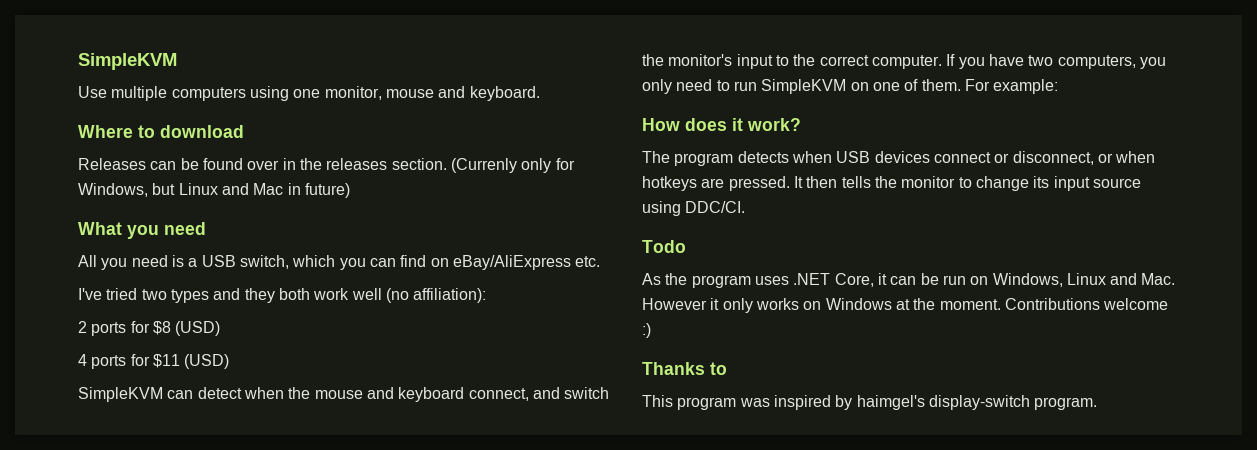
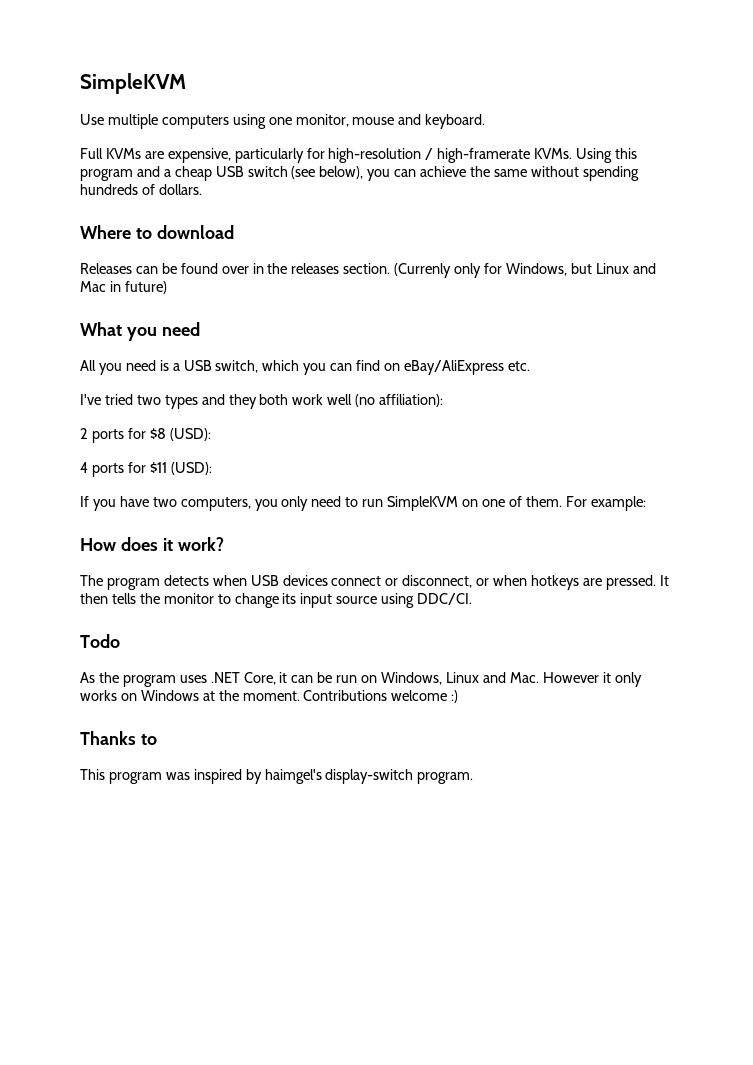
(540, 93) none -> [80,148,638,163] [80,166,639,181] [80,184,202,195] // Full KVMs are expensive, particularly for high-resolution / high-framerate KVMs. Using this program and a cheap USB switch (see below), you can achieve the same without spending hundreds of dollars.
[175,321,221,336] (USD) -> [169,428,211,441] (USD):
[184,354,230,369] [78,387,610,402] [642,54,942,69] (USD) // SimpleKVM can detect when the mouse and keyboard connect, and switch the monitor's input to the correct computer. -> [170,462,212,475] (USD): //

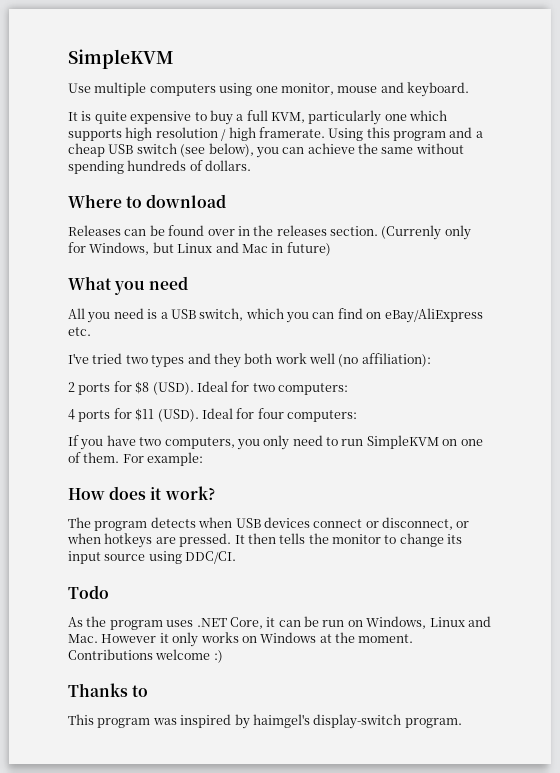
[80,148,573,163] Full KVMs are expensive, particularly for high-resolution / high-framerate KVMs. -> [68,110,448,125] [68,127,325,141] It is quite expensive to buy a full KVM, particularly one which supports high resolution / high framerate.
[169,428,211,441] (USD): -> [152,381,348,395] (USD). Ideal for two computers:
[170,462,212,475] (USD): -> [157,408,357,422] (USD). Ideal for four computers:

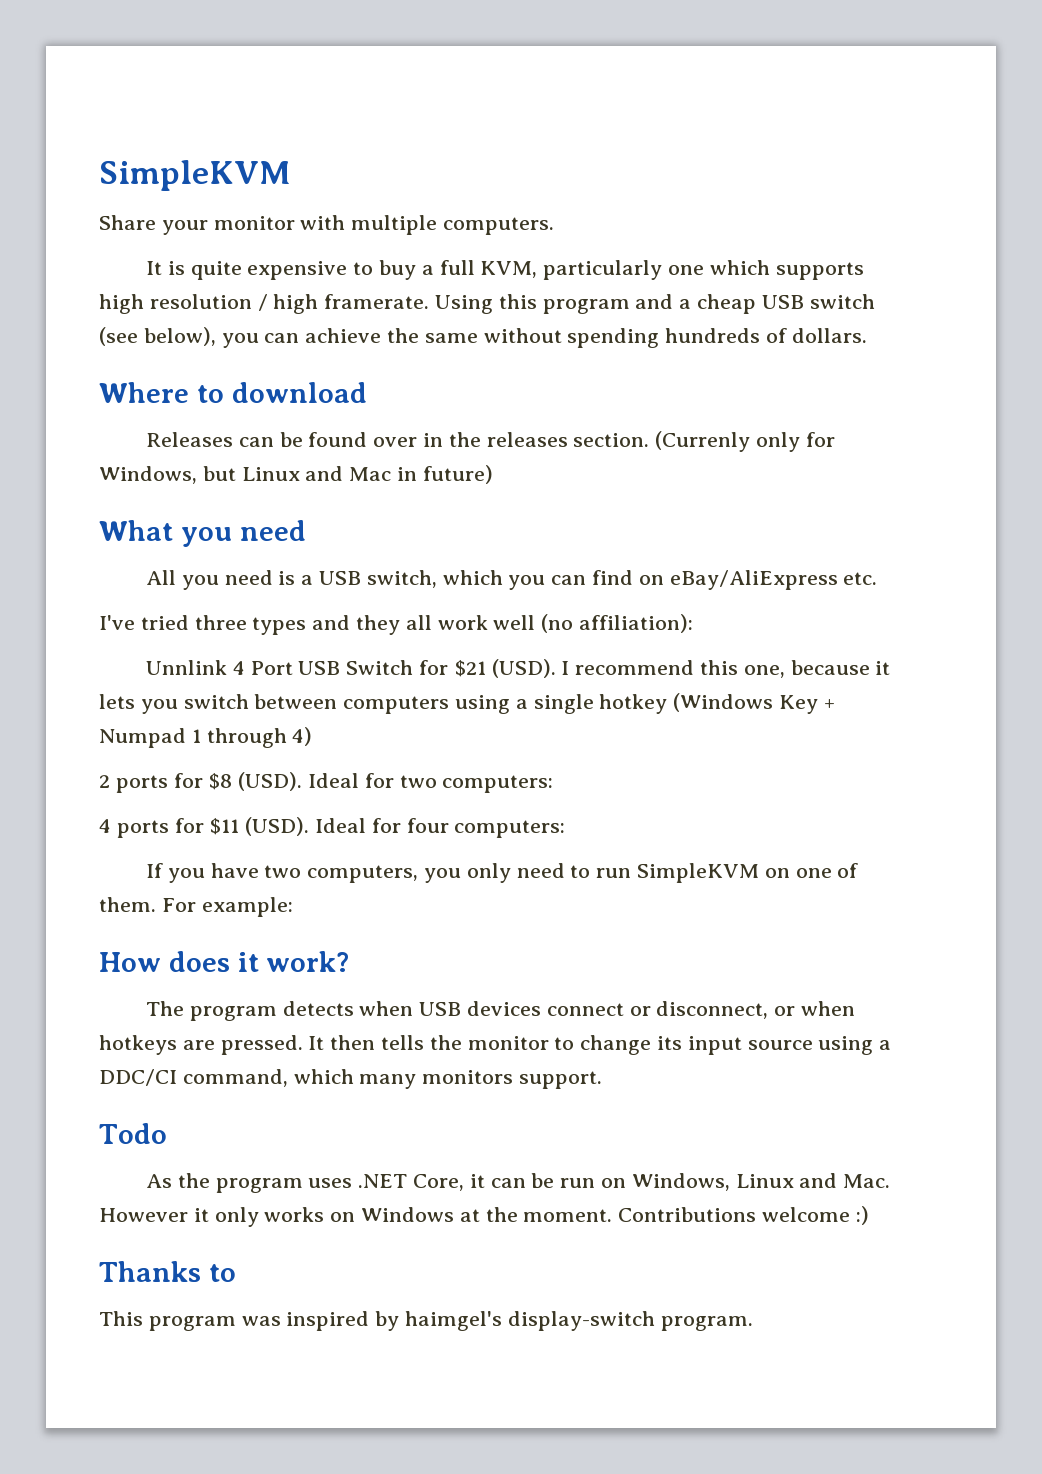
[68,82,469,97] Use multiple computers using one monitor, mouse and keyboard. -> [99,215,555,235] Share your monitor with multiple computers.
[125,355,148,364] two -> [194,615,247,630] three
[244,353,273,364] both -> [405,615,432,630] all
(431, 360) none -> [146,659,891,678] [99,693,835,714] [99,727,313,748] // Unnlink 4 Port USB Switch for $21 (USD). I recommend this one, because it lets you switch between computers using a single hotkey (Windows Key + Numpad 1 through 4)
[185,551,237,564] DDC/CI. -> [879,1040,892,1050] [99,1069,603,1089] a DDC/CI command, which many monitors support.

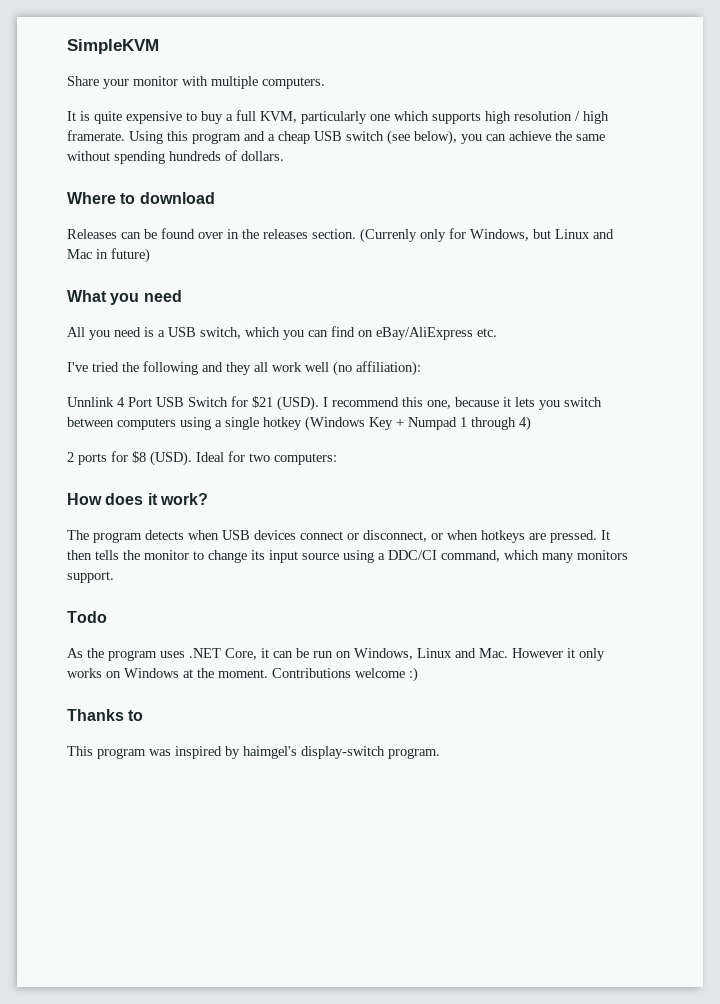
[194,615,307,635] three types -> [122,361,198,375] the following
[99,817,566,838] [146,863,859,883] [99,897,293,917] // 4 ports for $11 (USD). Ideal for four computers: // If you have two computers, you only need to run SimpleKVM on one of them. For example: -> (337, 459) none

